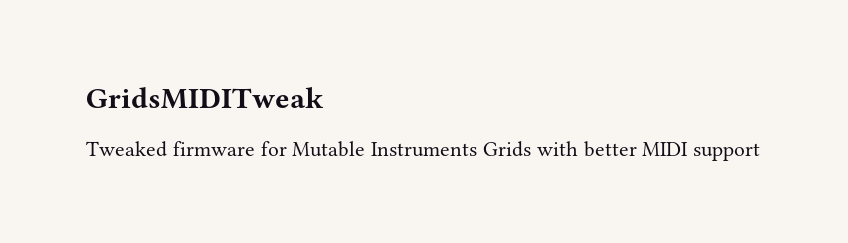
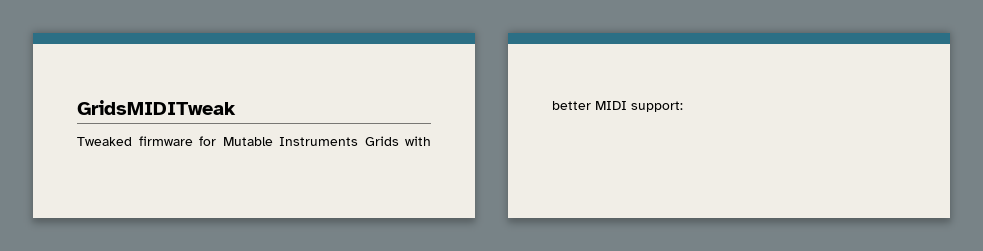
[693,143,761,161] support -> [631,101,683,112] support:

